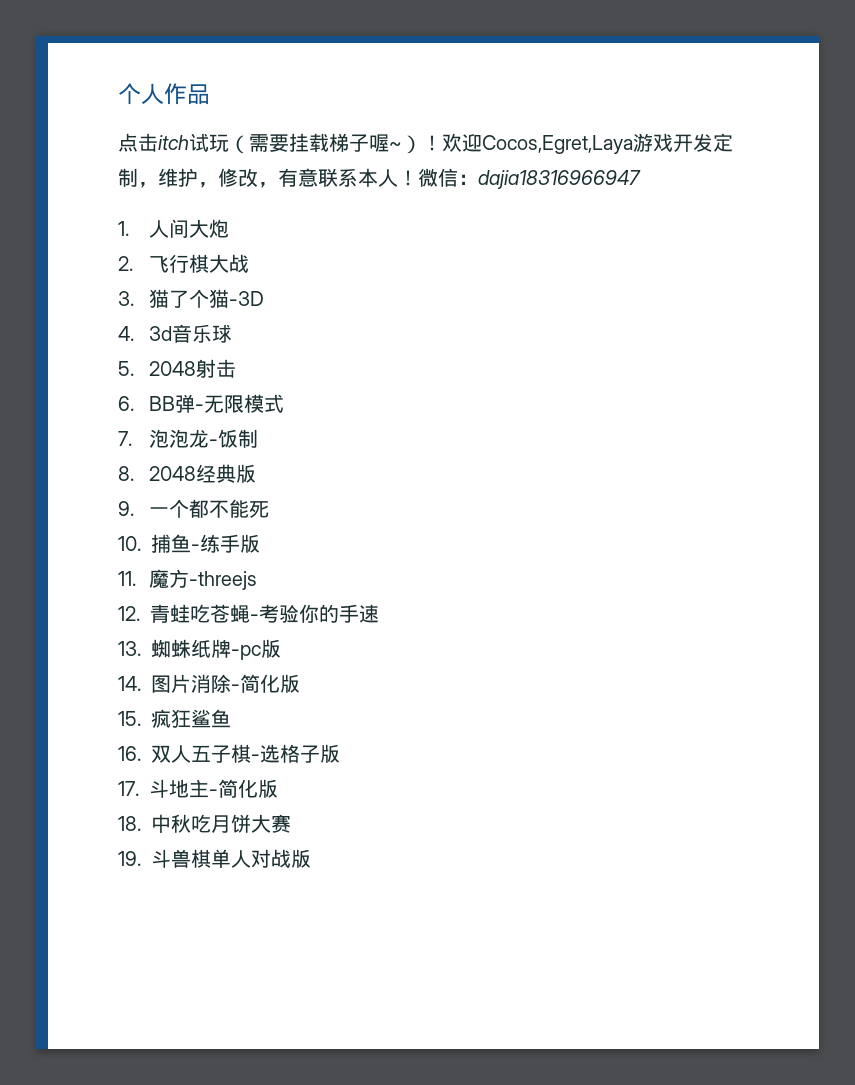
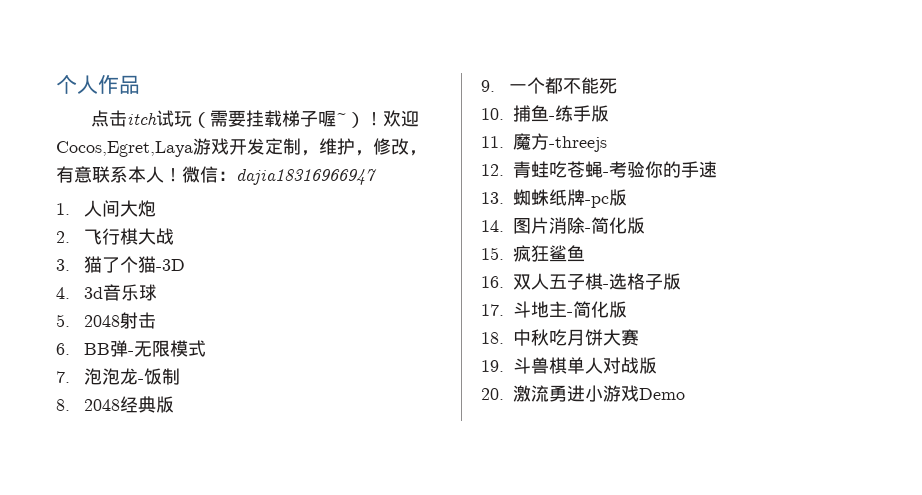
(311, 858) none -> [481,385,685,402] // 20.激流勇进小游戏Demo

